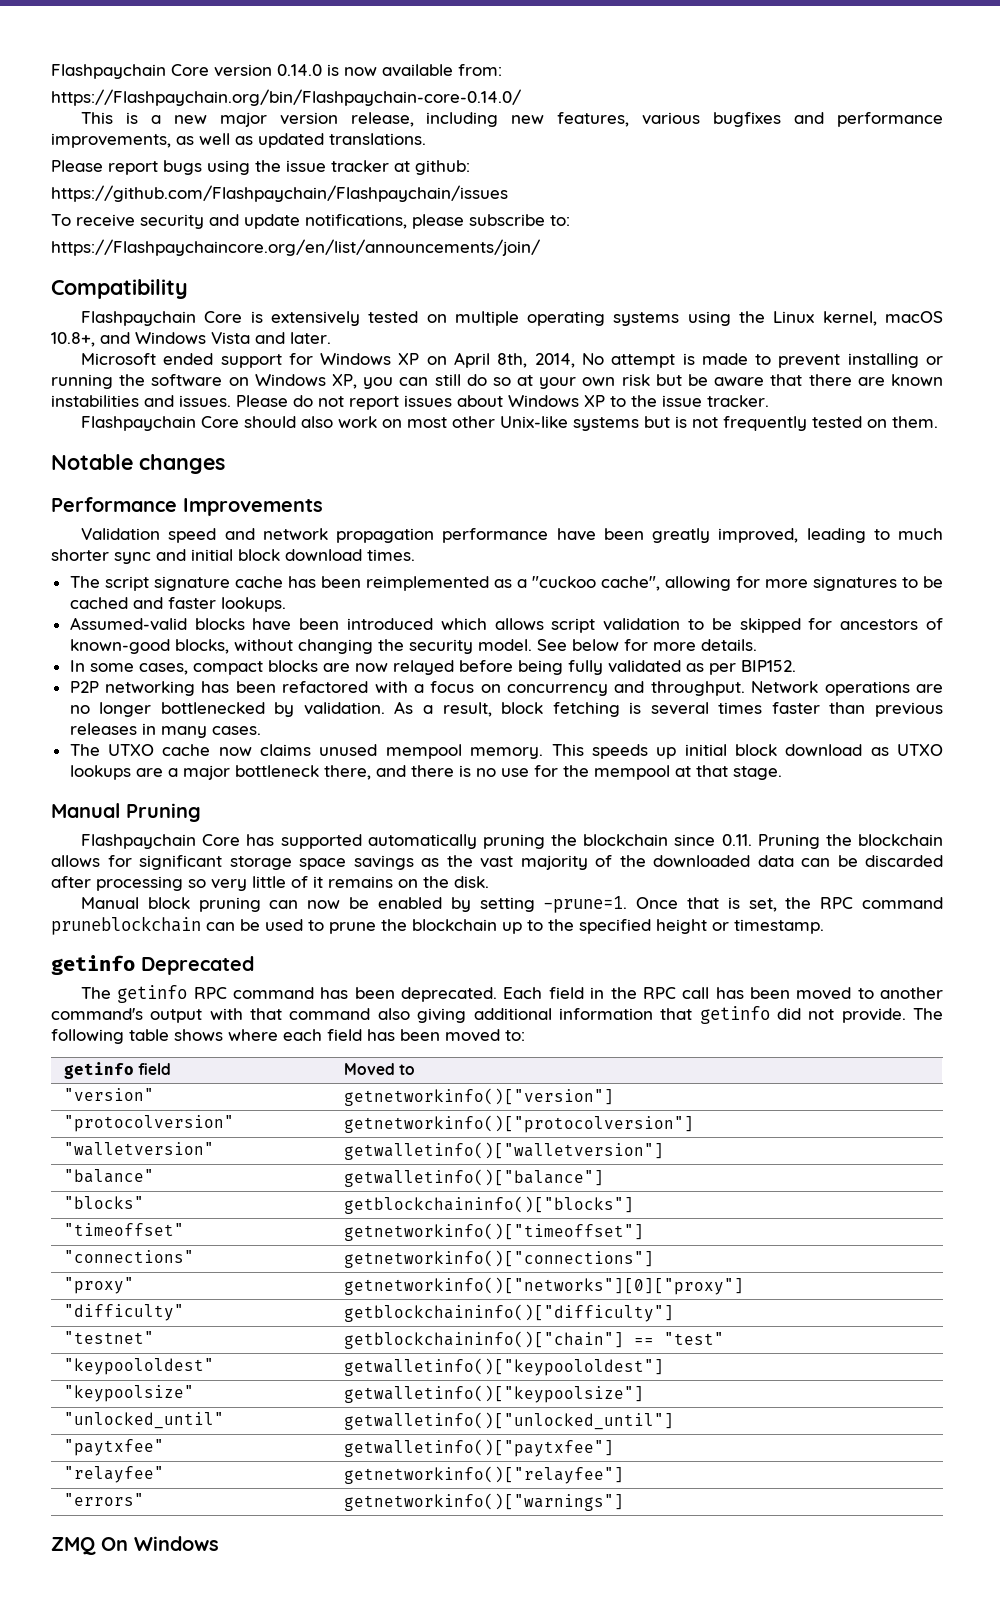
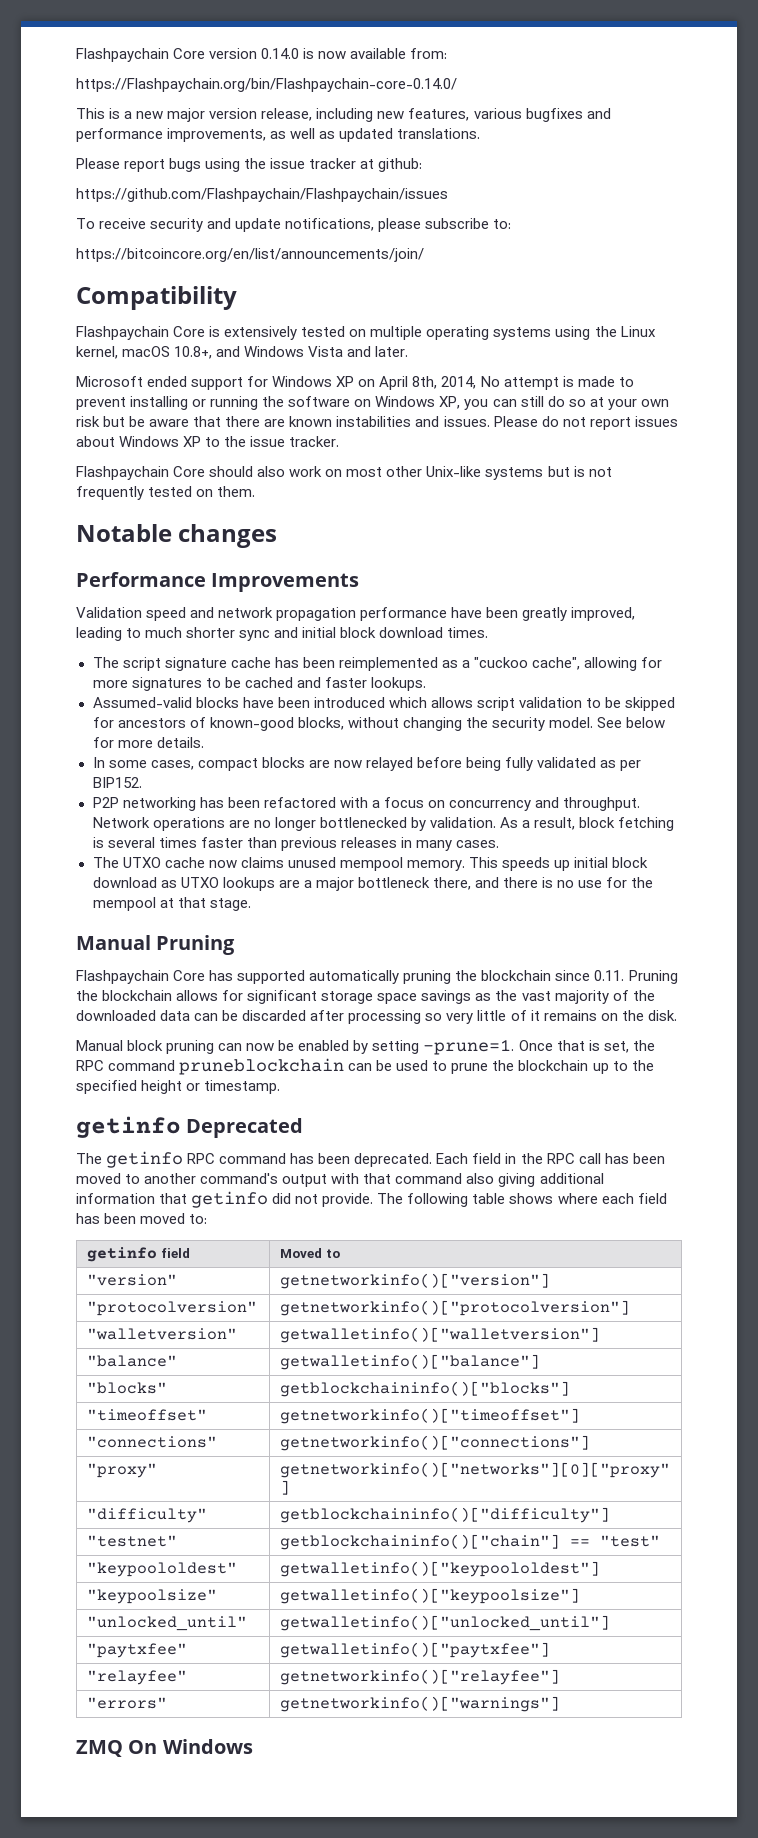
[51,239,540,256] https://Flashpaychaincore.org/en/list/announcements/join/ -> [76,248,424,262] https://bitcoincore.org/en/list/announcements/join/

